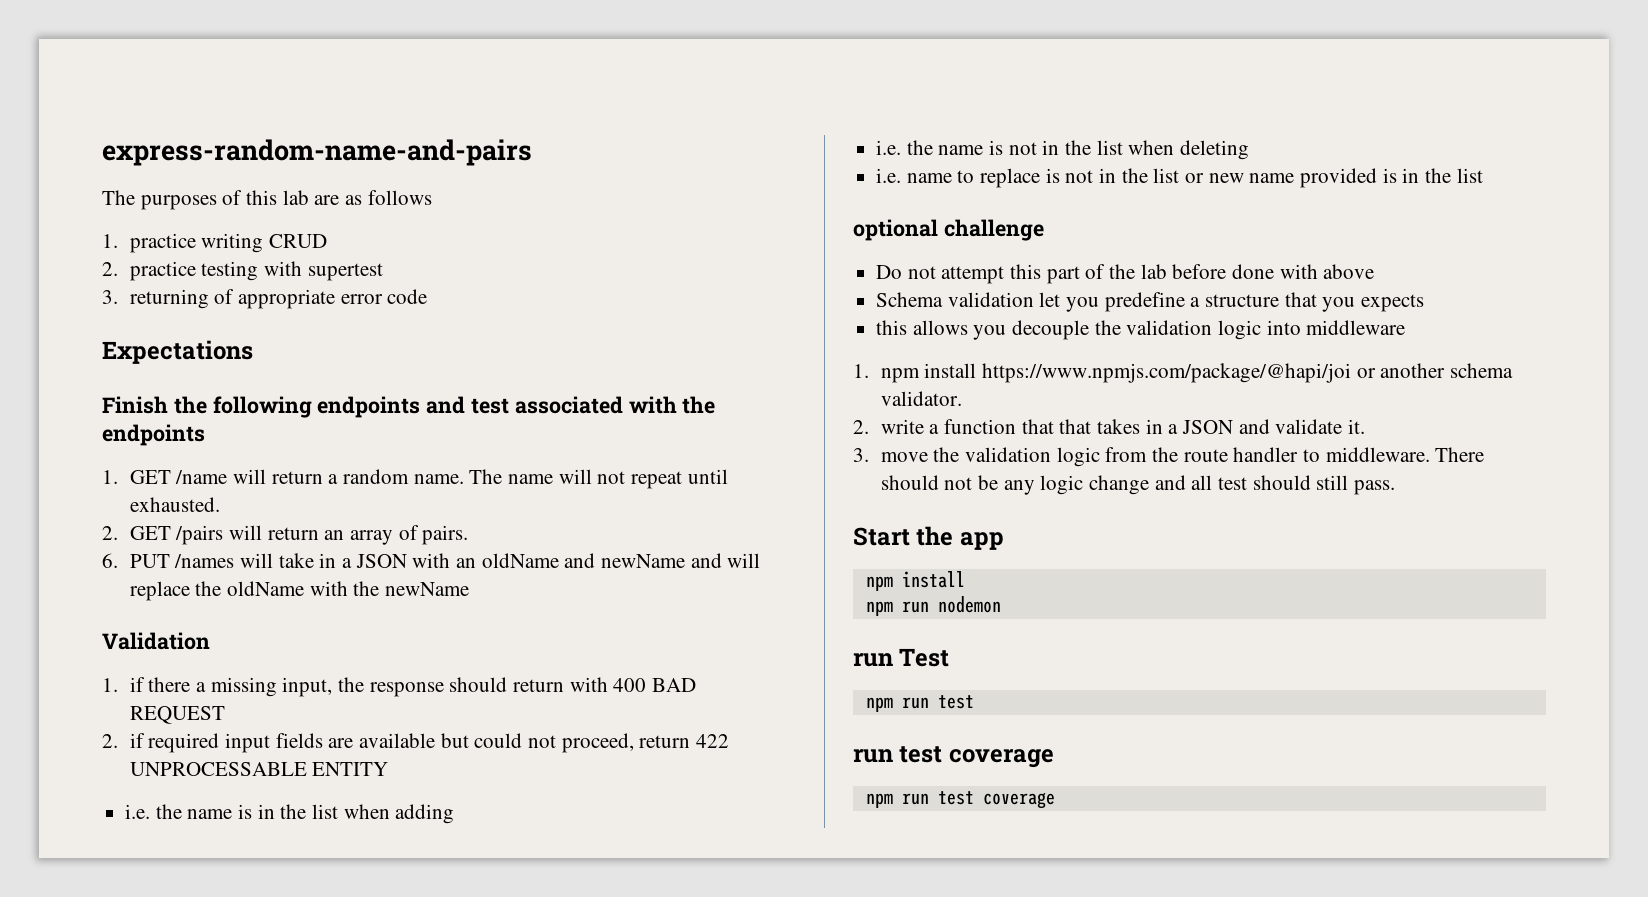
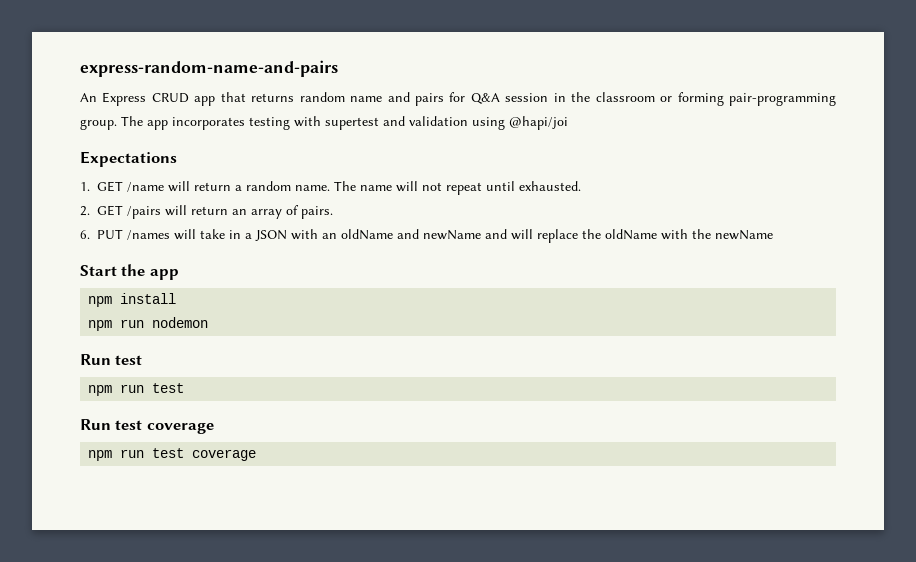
[102,190,432,210] [102,233,328,253] [102,261,383,281] [102,289,428,309] [102,340,253,364] [102,396,716,418] [102,424,205,446] The purposes of this lab are as follows // 1. practice writing CRUD // 2. practice testing with supertest // 3. returning of appropriate error code // Expectations // Finish the following endpoints and test associated with the endpoints -> [80,92,837,106] [80,116,568,130] [80,151,177,167] An Express CRUD app that returns random name and pairs for Q&A session in the classroom or forming pair-programming group. The app incorporates testing with supertest and validation using @hapi/joi // Expectations
[102,632,210,650] [102,677,697,697] [129,706,225,724] [102,733,730,753] [129,762,389,776] [125,804,455,824] [876,140,1250,160] [876,168,1483,188] [853,219,1044,241] [876,264,1375,284] [876,292,1425,312] [876,320,1406,340] [853,363,1514,383] [880,391,962,406] [853,419,1366,434] [853,447,1485,467] [880,475,1396,495] // Validation // 1. if there a missing input, the response should return with 400 BAD REQUEST // 2. if required input fields are available but could not proceed, return 422 UNPROCESSABLE ENTITY // i.e. the name is in the list when adding // i.e. the name is not in the list when deleting // i.e. name to replace is not in the list or new name provided is in the list // optional challenge // Do not attempt this part of the lab before done with above // Schema validation let you predefine a structure that you expects // this allows you decouple the validation logic into middleware // 1. npm install https://www.npmjs.com/package/@hapi/joi or another schema validator. // 2. write a function that that takes in a JSON and validate it. // 3. move the validation logic from the route handler to middleware. There should not be any logic change and all test should still pass. -> (773, 235) none
[853,648,950,667] run Test -> [80,354,143,365] Run test
[853,749,893,763] run -> [80,419,111,430] Run

